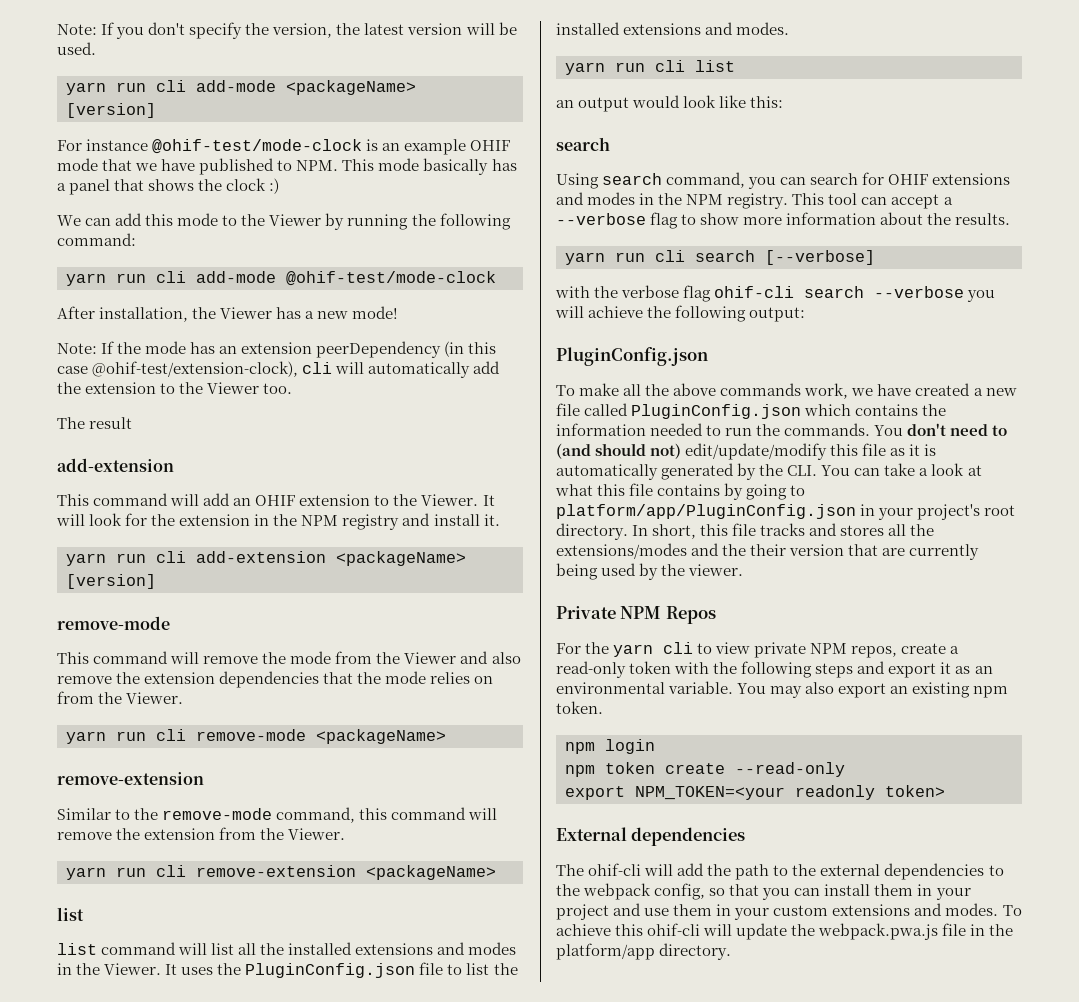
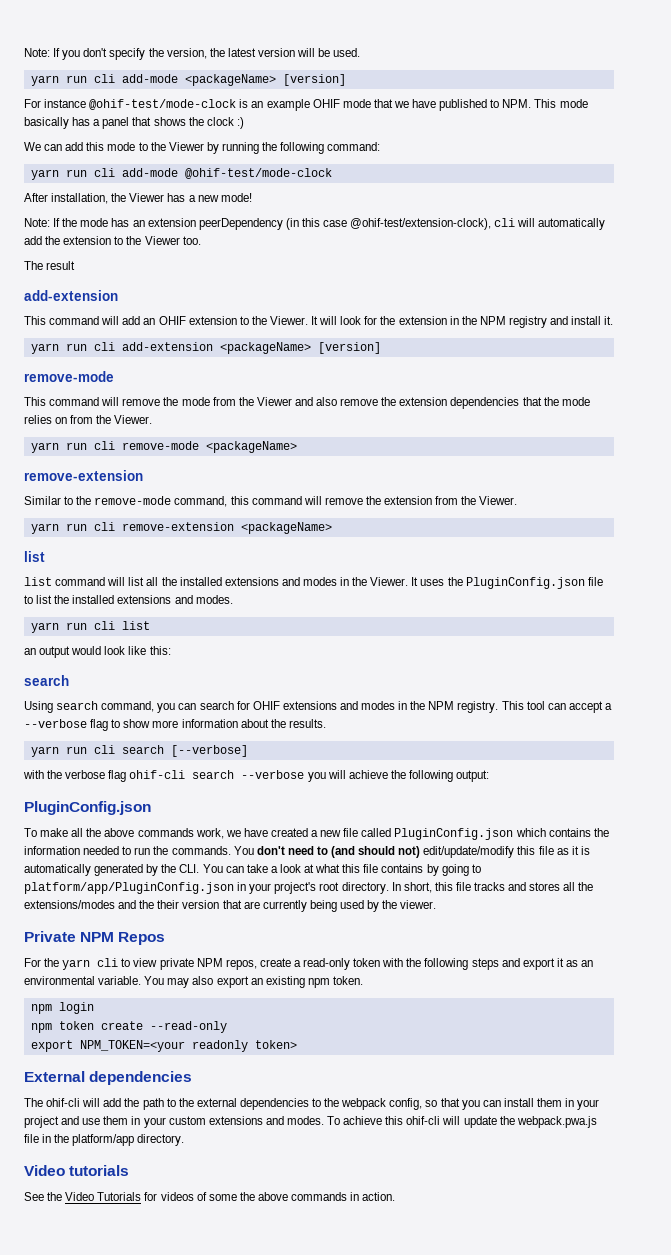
(732, 951) none -> [24,1165,130,1176] [24,1192,396,1201] // Video tutorials // See the Video Tutorials for videos of some the above commands in action.

